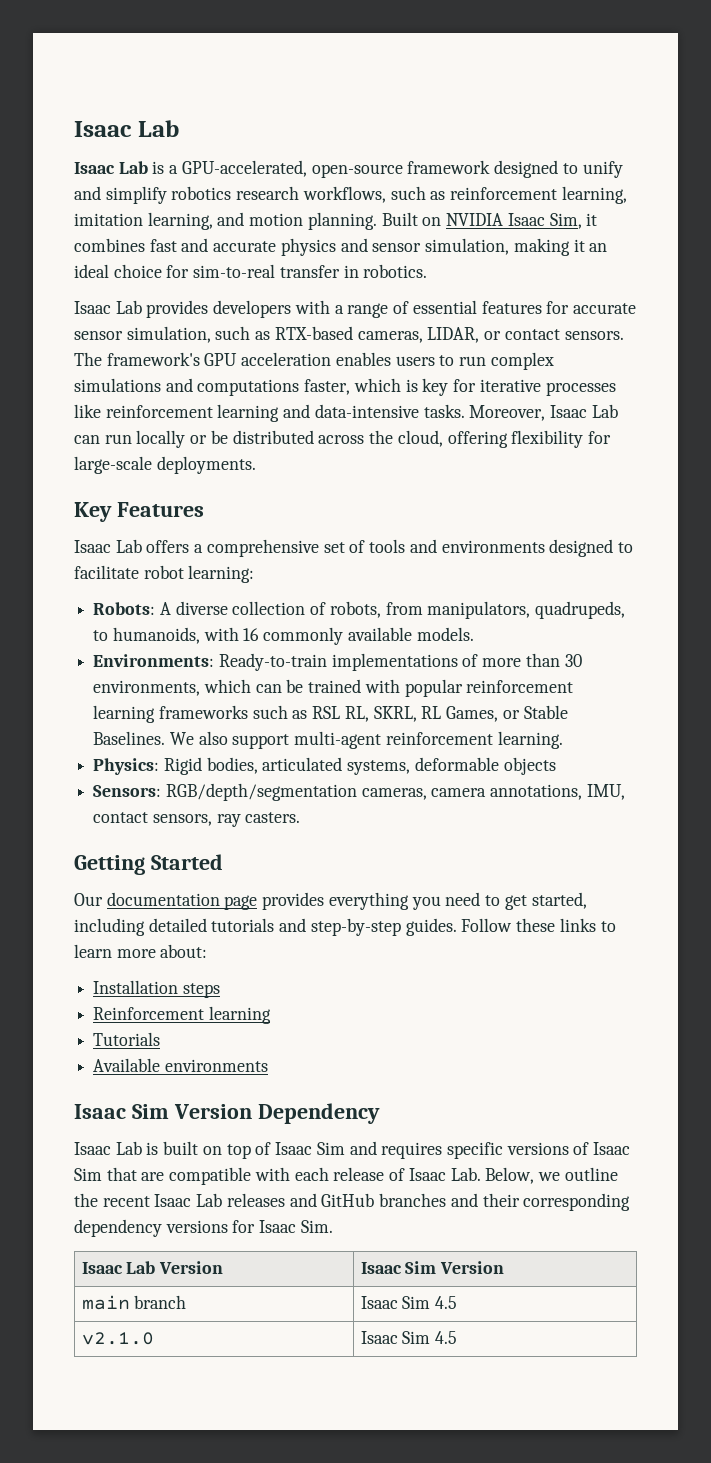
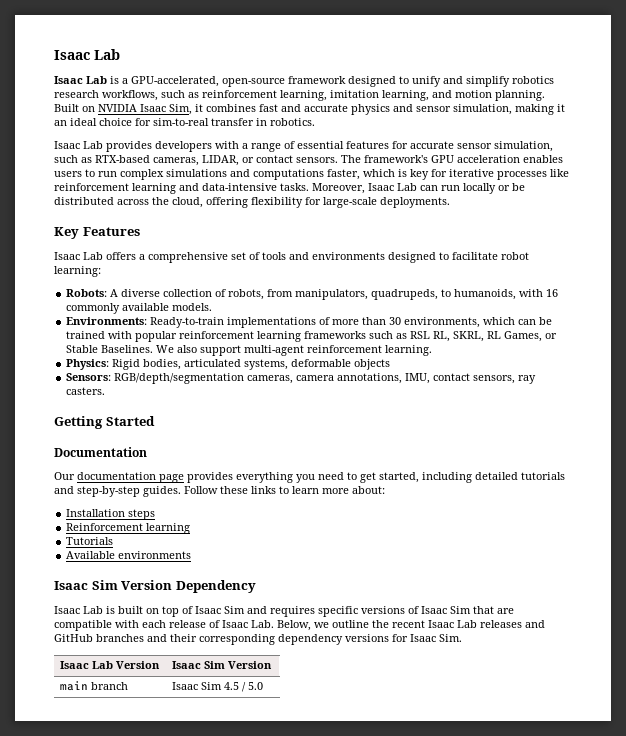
(223, 862) none -> [54,447,147,457] // Documentation
[81,1332,154,1345] [360,1331,458,1344] // v2.1.0 | Isaac Sim 4.5 -> [241,682,263,692] / 5.0

